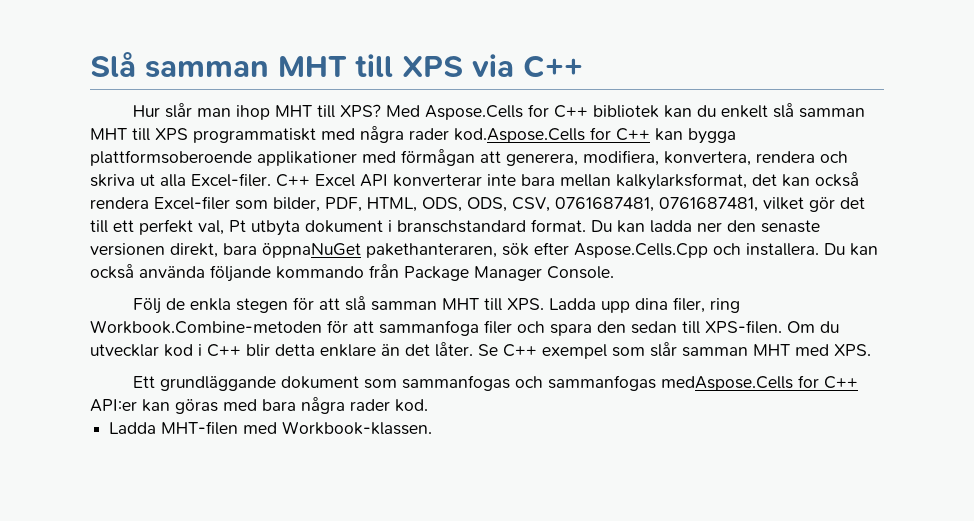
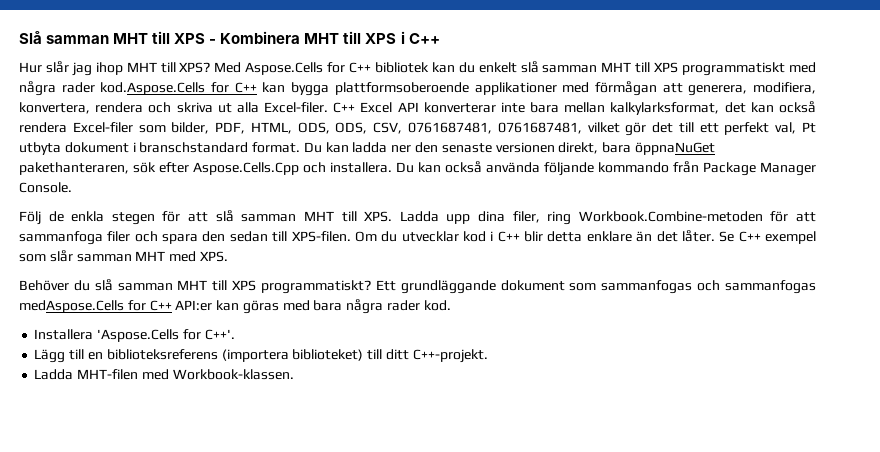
[472,54,514,77] via -> [209,31,405,44] - Kombinera MHT till XPS i
[197,108,232,117] man -> [71,62,92,76] jag
(871, 350) none -> [19,279,371,294] Behöver du slå samman MHT till XPS programmatiskt?
(428, 405) none -> [34,329,235,342] [34,349,488,363] // Installera 'Aspose.Cells for C++'. // Lägg till en biblioteksreferens (importera biblioteket) till ditt C++-projekt.

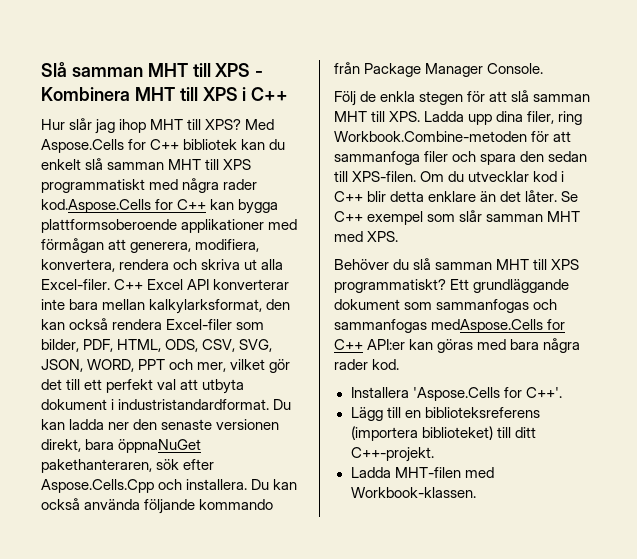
[724,102,746,113] det -> [266,299,291,310] den
[335,122,582,134] ODS, CSV, 0761687481, 0761687481, -> [202,339,273,352] [41,359,227,372] CSV, SVG, JSON, WORD, PPT och mer,
[775,122,817,134] val, Pt -> [157,379,199,390] val att
[139,142,301,153] branschstandard format. -> [118,399,270,410] industristandardformat.

